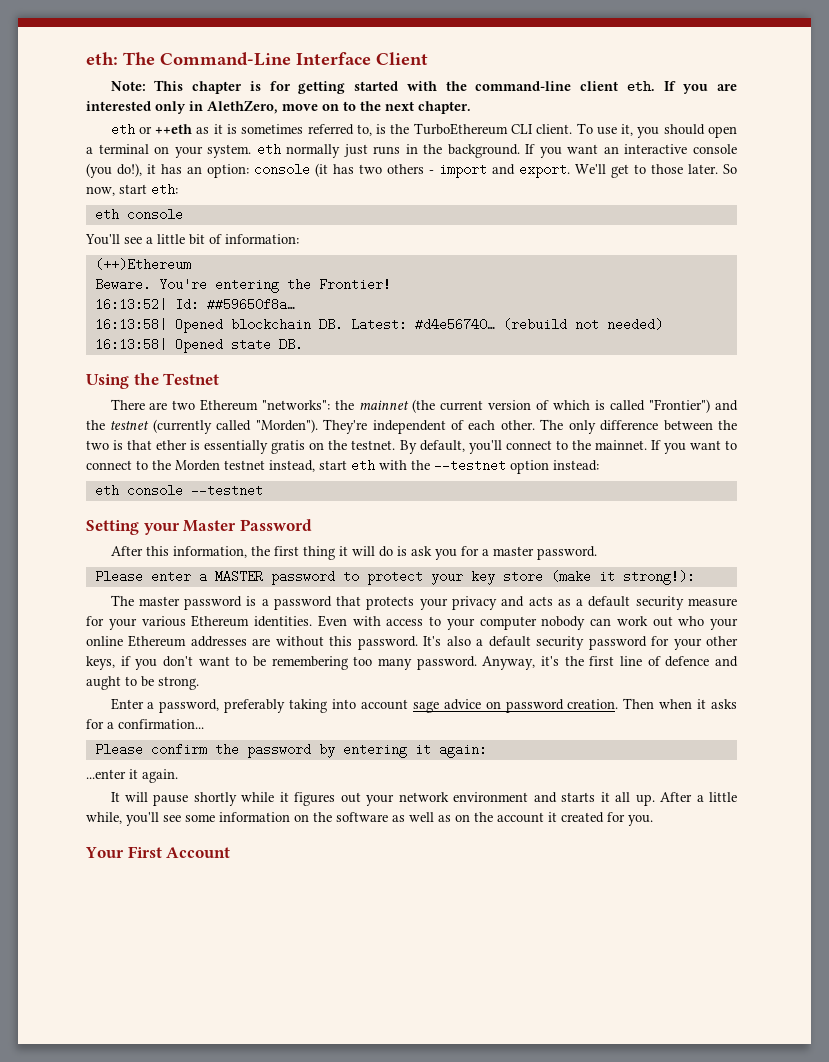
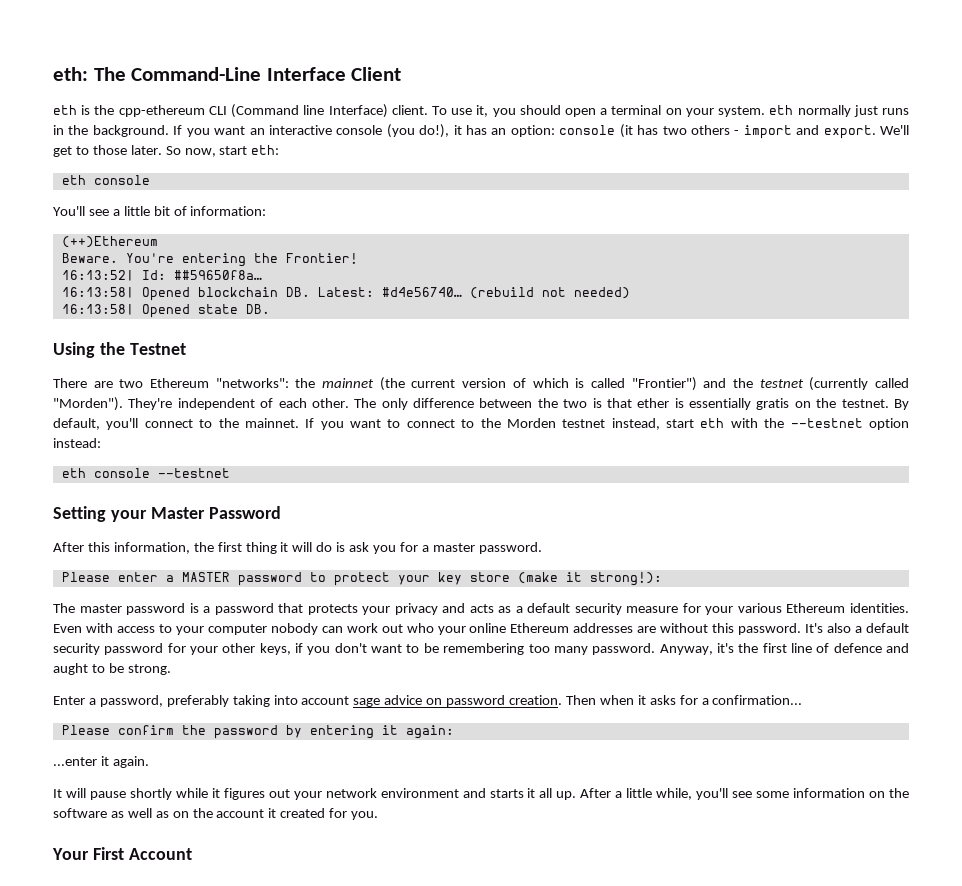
[110,80,737,94] [86,100,471,114] [110,123,533,136] Note: This chapter is for getting started with the command-line client eth. If you are interested only in AlethZero, move on to the next chapter. // eth or ++eth as it is sometimes referred to, is the TurboEthereum CLI -> [53,104,388,118] eth is the cpp-ethereum CLI (Command line Interface)

